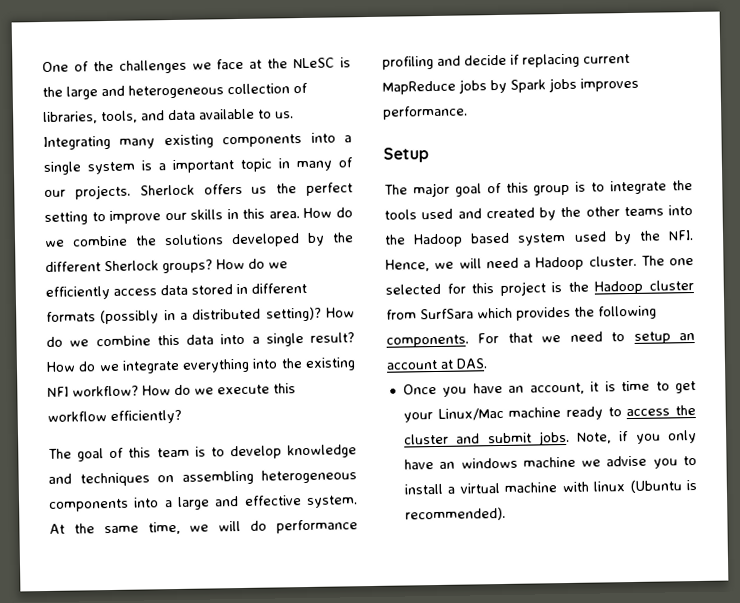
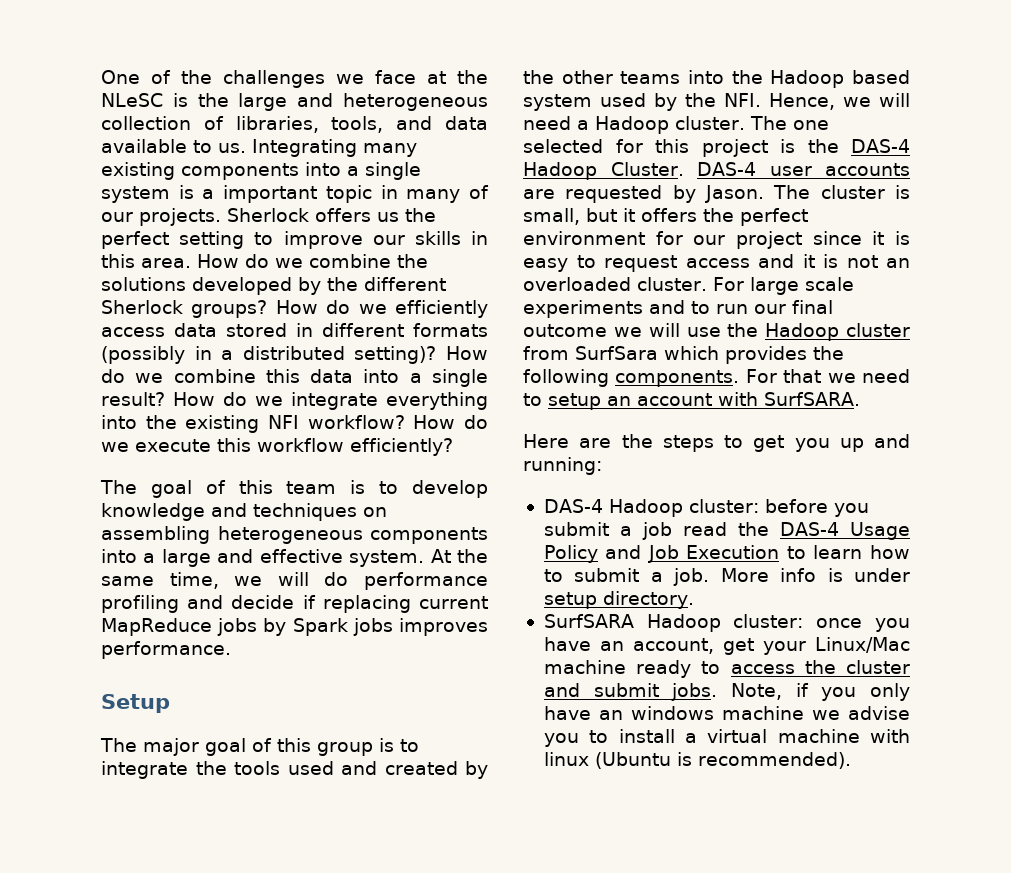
(589, 286) none -> [851,139,910,153] [523,162,910,180] [523,185,910,203] [523,208,808,226] [523,231,910,249] [523,254,910,272] [523,277,854,295] [523,300,833,318] [523,323,759,337] DAS-4 Hadoop Cluster. DAS-4 user accounts are requested by Jason. The cluster is small, but it offers the perfect environment for our project since it is easy to request access and it is not an overloaded cluster. For large scale experiments and to run our final outcome we will use the
[440,358,488,369] [402,380,670,397] at DAS. // Once you have an account, it is time to -> [718,392,860,406] [523,434,910,452] [523,457,602,475] [543,499,869,517] [543,522,910,540] [543,545,910,563] [543,568,910,586] [543,591,694,609] [543,614,910,632] [543,637,714,654] with SurfSARA. // Here are the steps to get you up and running: // DAS-4 Hadoop cluster: before you submit a job read the DAS-4 Usage Policy and Job Execution to learn how to submit a job. More info is under setup directory. // SurfSARA Hadoop cluster: once you have an account,

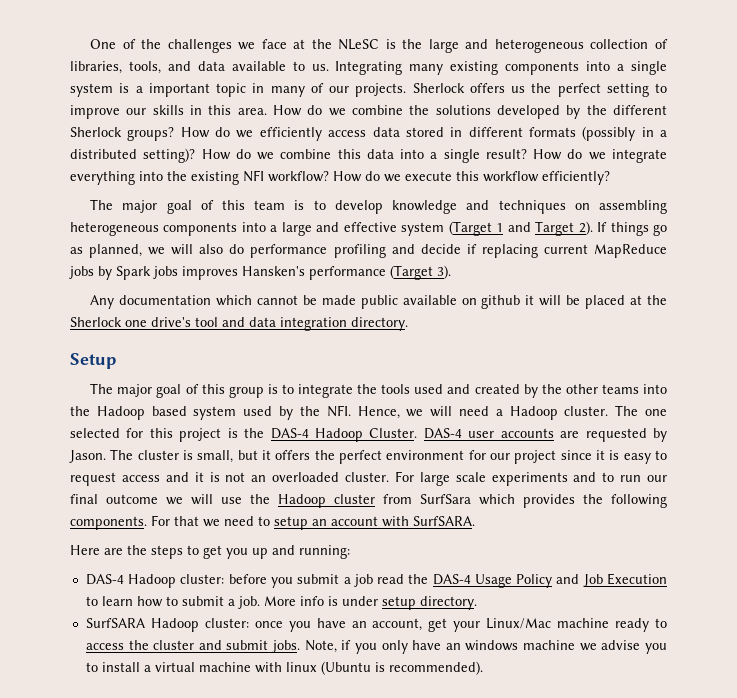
(137, 487) none -> [122,200,158,213] major
[349,549,488,567] [101,572,309,589] system. At the same time, we will -> [401,221,667,236] [70,244,224,258] system (Target 1 and Target 2). If things go as planned, we will also
[101,641,231,659] performance. -> [242,265,451,280] [90,295,668,309] [70,317,408,331] Hansken's performance (Target 3). // Any documentation which cannot be made public available on github it will be placed at the Sherlock one drive's tool and data integration directory.

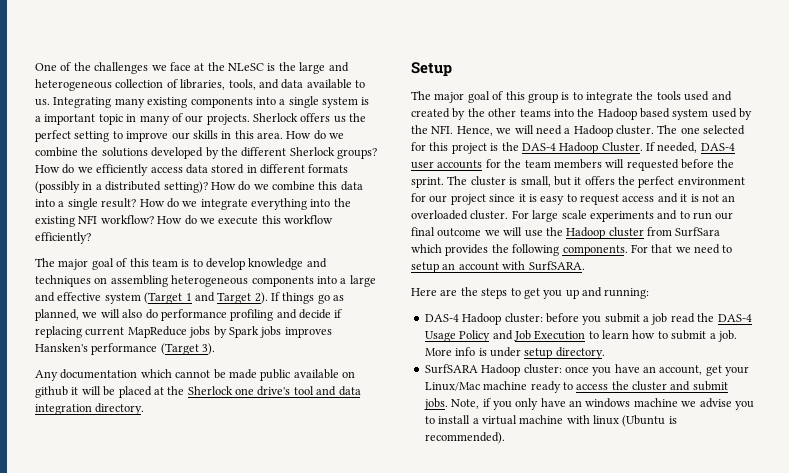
(418, 433) none -> [646,142,698,153] If needed,
[560,428,667,442] [69,450,106,463] are requested by Jason. -> [485,159,735,171] [411,177,444,188] for the team members will requested before the sprint.

